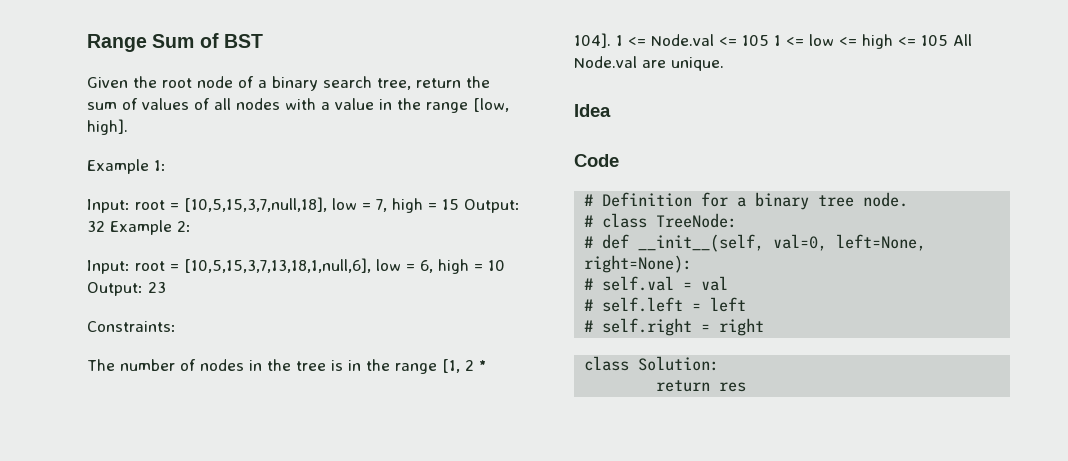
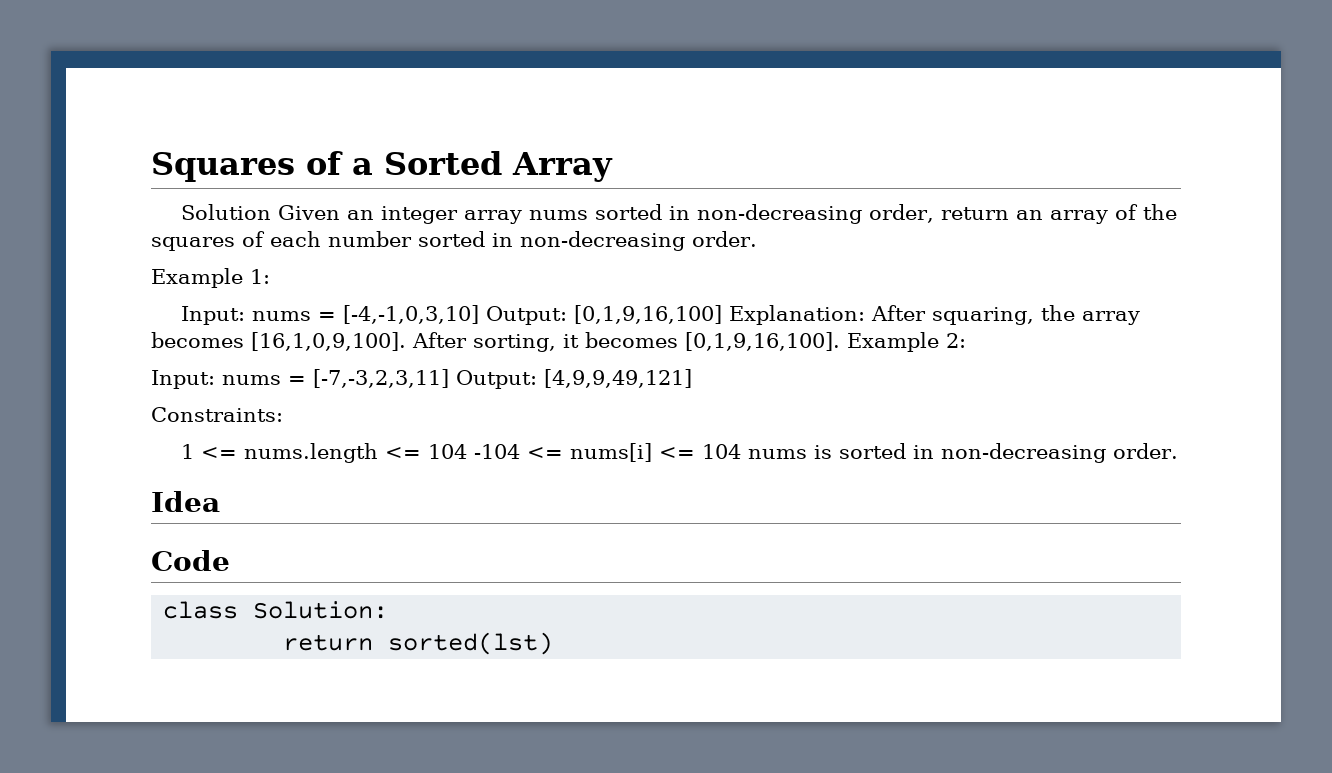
[87,33,263,52] [87,76,490,91] [87,98,509,113] [87,119,128,135] [87,159,166,174] [87,197,520,213] [87,220,191,235] [87,258,505,274] [87,282,166,296] [87,321,176,332] [87,359,486,374] [574,33,972,49] [574,56,724,71] [574,104,611,117] [574,154,619,167] [584,192,909,210] [584,213,738,228] [584,234,927,252] [584,255,693,273] [584,276,729,291] [584,297,747,312] [584,318,765,336] Range Sum of BST // Given the root node of a binary search tree, return the sum of values of all nodes with a value in the range [low, high]. // Example 1: // Input: root = [10,5,15,3,7,null,18], low = 7, high = 15 Output: 32 Example 2: // Input: root = [10,5,15,3,7,13,18,1,null,6], low = 6, high = 10 Output: 23 // Constraints: // The number of nodes in the tree is in the range [1, 2 * 104]. 1 <= Node.val <= 105 1 <= low <= high <= 105 All Node.val are unique. // Idea // Code // # Definition for a binary tree node. // # class TreeNode: // # def __init__(self, val=0, left=None, right=None): // # self.val = val // # self.left = left // # self.right = right -> [151,151,613,182] [180,204,1177,224] [151,231,757,251] [151,268,270,288] [180,305,1140,325] [151,332,966,352] [151,369,692,389] [151,407,283,422] [180,443,1178,463] [151,491,220,512] [151,550,230,571] Squares of a Sorted Array // Solution Given an integer array nums sorted in non-decreasing order, return an array of the squares of each number sorted in non-decreasing order. // Example 1: // Input: nums = [-4,-1,0,3,10] Output: [0,1,9,16,100] Explanation: After squaring, the array becomes [16,1,0,9,100]. After sorting, it becomes [0,1,9,16,100]. Example 2: // Input: nums = [-7,-3,2,3,11] Output: [4,9,9,49,121] // Constraints: // 1 <= nums.length <= 104 -104 <= nums[i] <= 104 nums is sorted in non-decreasing order. // Idea // Code
[719,382,747,392] res -> [388,632,554,655] sorted(lst)

